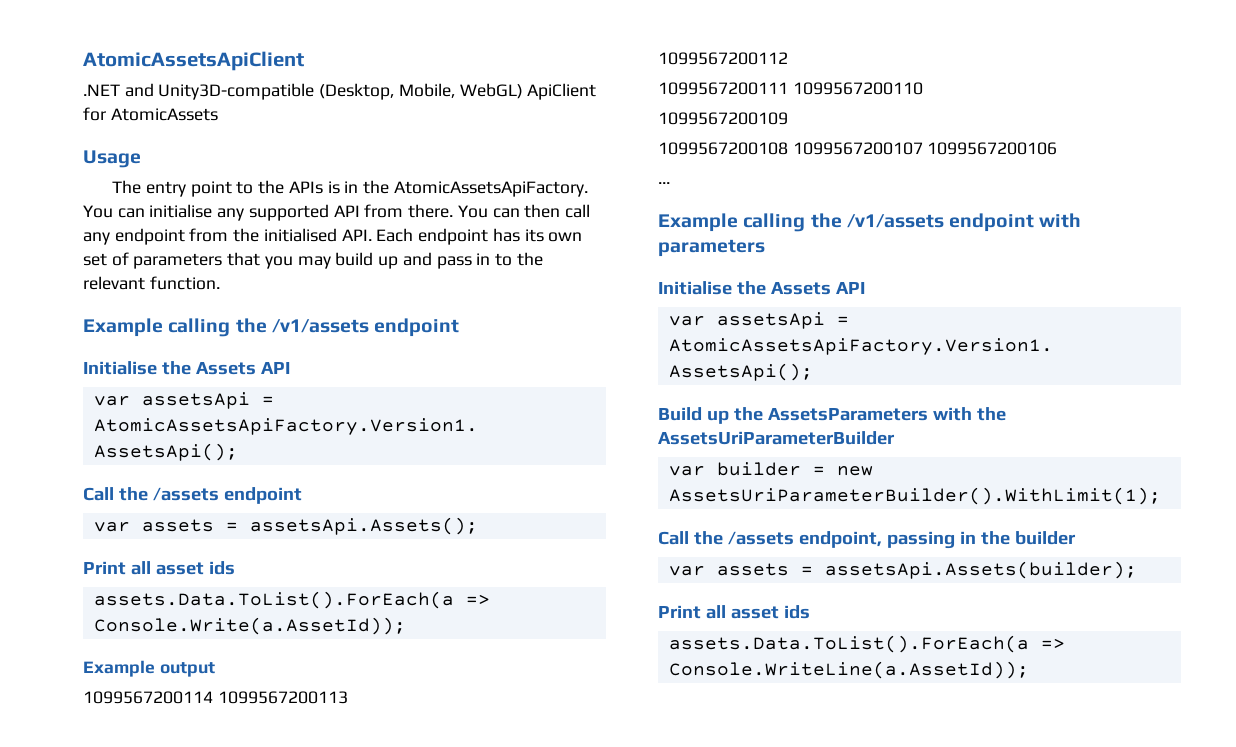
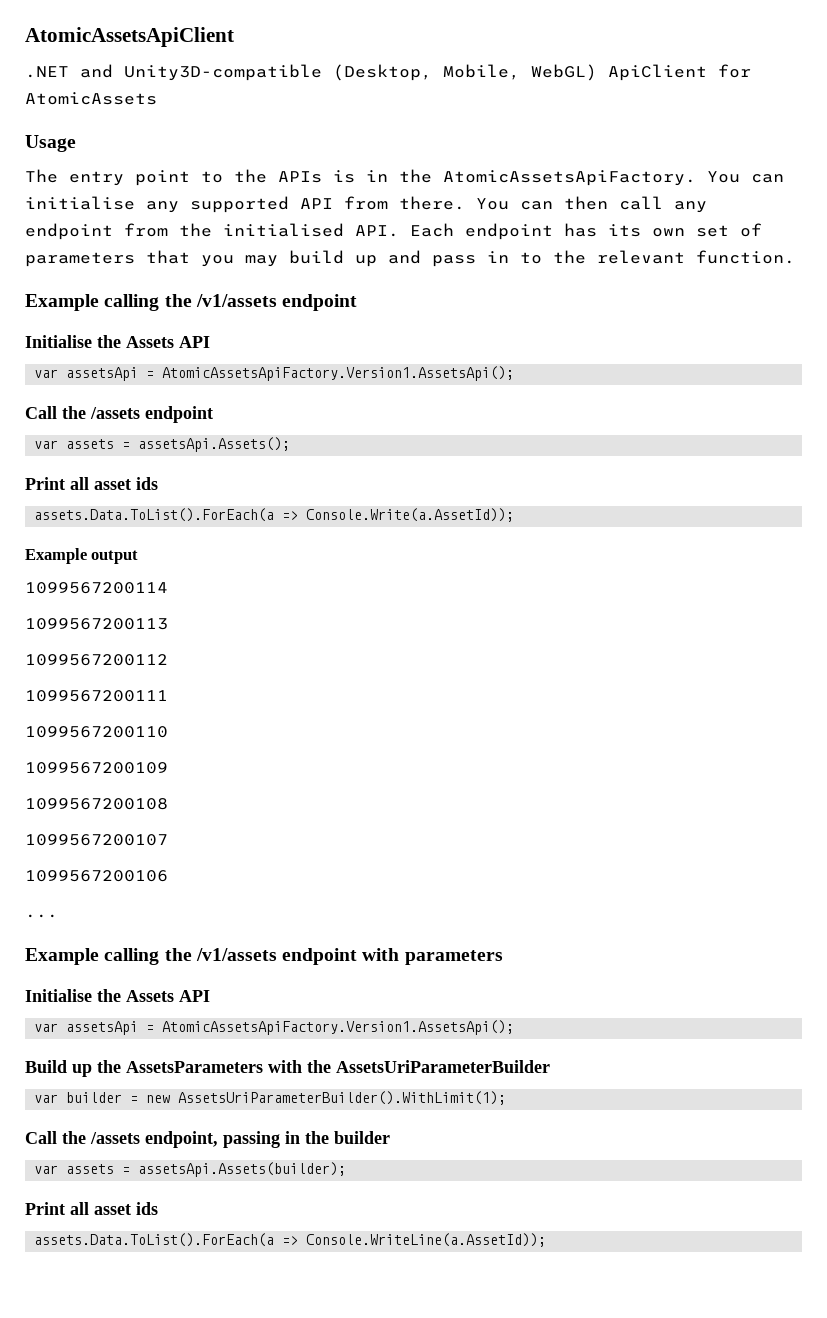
(213, 697) none -> (168, 588) //
(788, 88) none -> (168, 696) //
(788, 148) none -> (168, 804) //
(923, 148) none -> (168, 840) //

